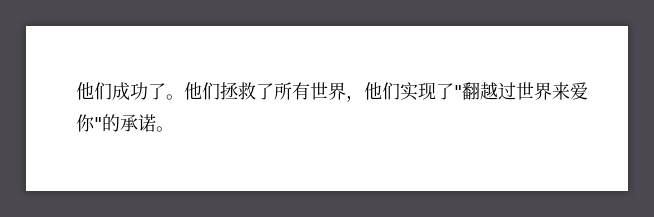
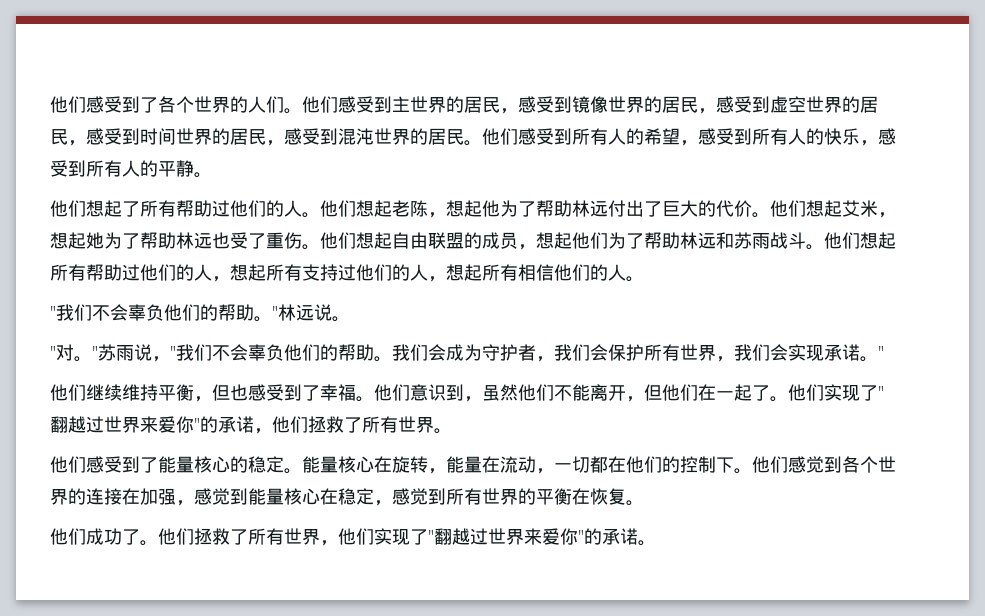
[76,82,112,100] 他们 -> [50,96,878,114] [50,128,896,146] [50,160,212,178] [50,200,896,218] [50,232,896,250] [50,264,644,282] [50,304,350,322] [50,344,884,362] [50,384,884,402] [50,416,452,434] [50,456,896,474] [50,488,644,506] [50,528,86,545] 他们感受到了各个世界的人们。他们感受到主世界的居民，感受到镜像世界的居民，感受到虚空世界的居民，感受到时间世界的居民，感受到混沌世界的居民。他们感受到所有人的希望，感受到所有人的快乐，感受到所有人的平静。 // 他们想起了所有帮助过他们的人。他们想起老陈，想起他为了帮助林远付出了巨大的代价。他们想起艾米，想起她为了帮助林远也受了重伤。他们想起自由联盟的成员，想起他们为了帮助林远和苏雨战斗。他们想起所有帮助过他们的人，想起所有支持过他们的人，想起所有相信他们的人。 // "我们不会辜负他们的帮助。"林远说。 // "对。"苏雨说，"我们不会辜负他们的帮助。我们会成为守护者，我们会保护所有世界，我们会实现承诺。" // 他们继续维持平衡，但也感受到了幸福。他们意识到，虽然他们不能离开，但他们在一起了。他们实现了"翻越过世界来爱你"的承诺，他们拯救了所有世界。 // 他们感受到了能量核心的稳定。能量核心在旋转，能量在流动，一切都在他们的控制下。他们感觉到各个世界的连接在加强，感觉到能量核心在稳定，感觉到所有世界的平衡在恢复。 // 他们

